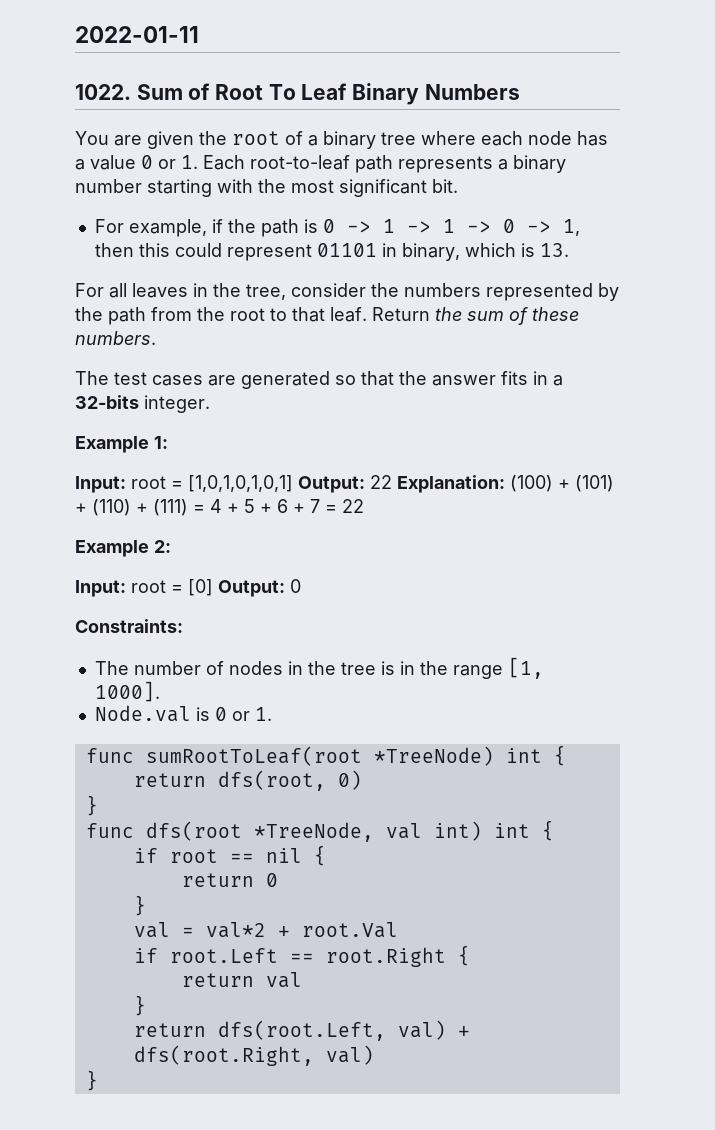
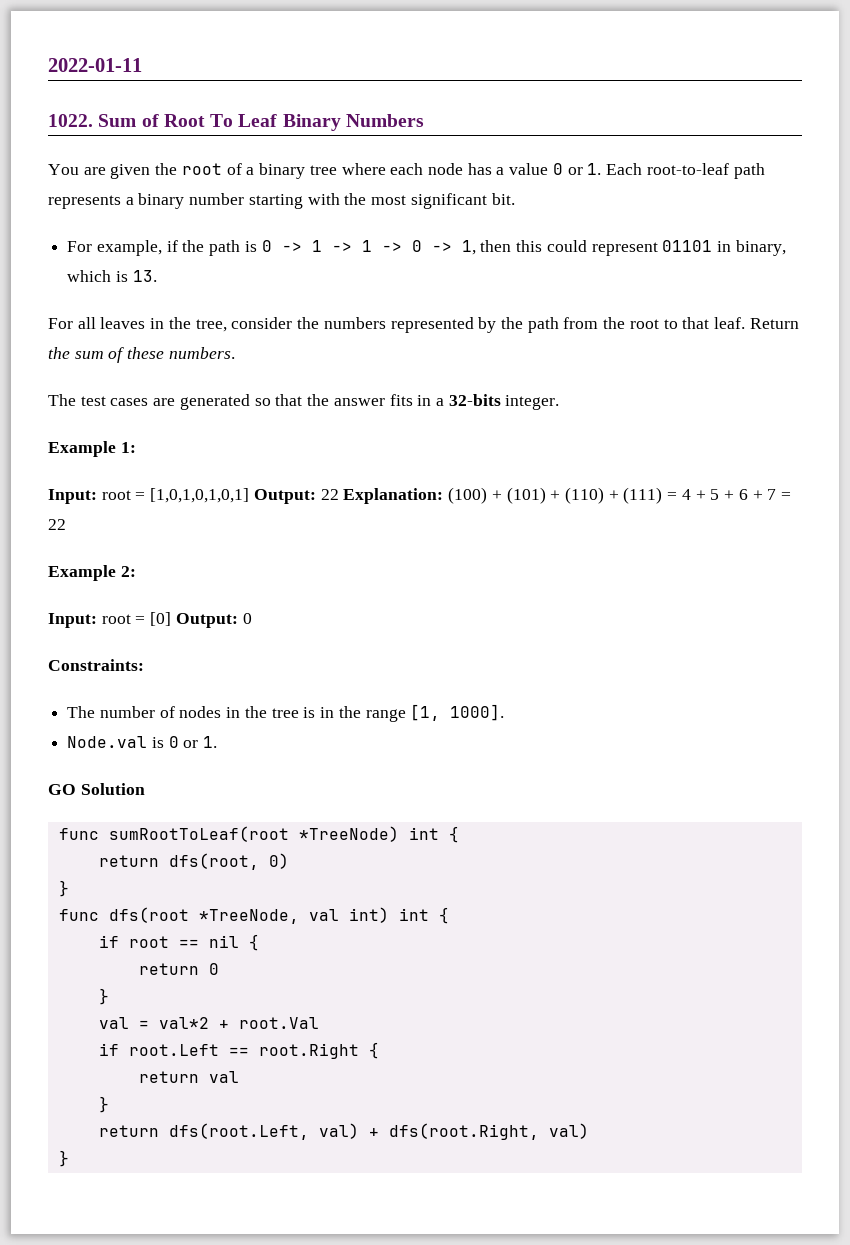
(272, 714) none -> [48,783,145,795] // GO Solution

